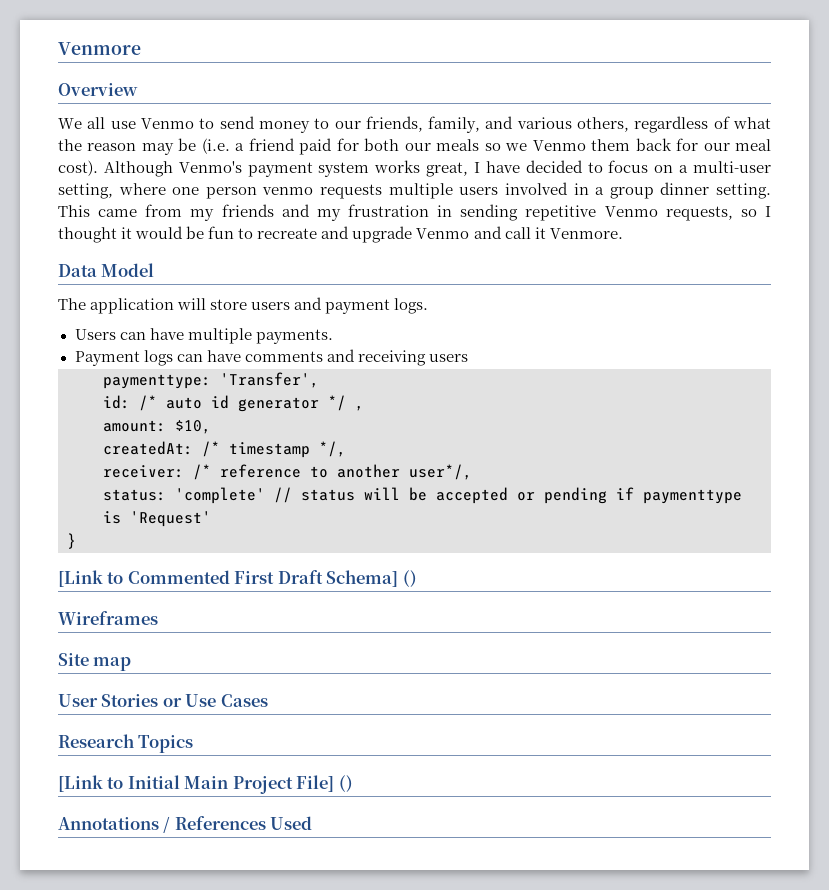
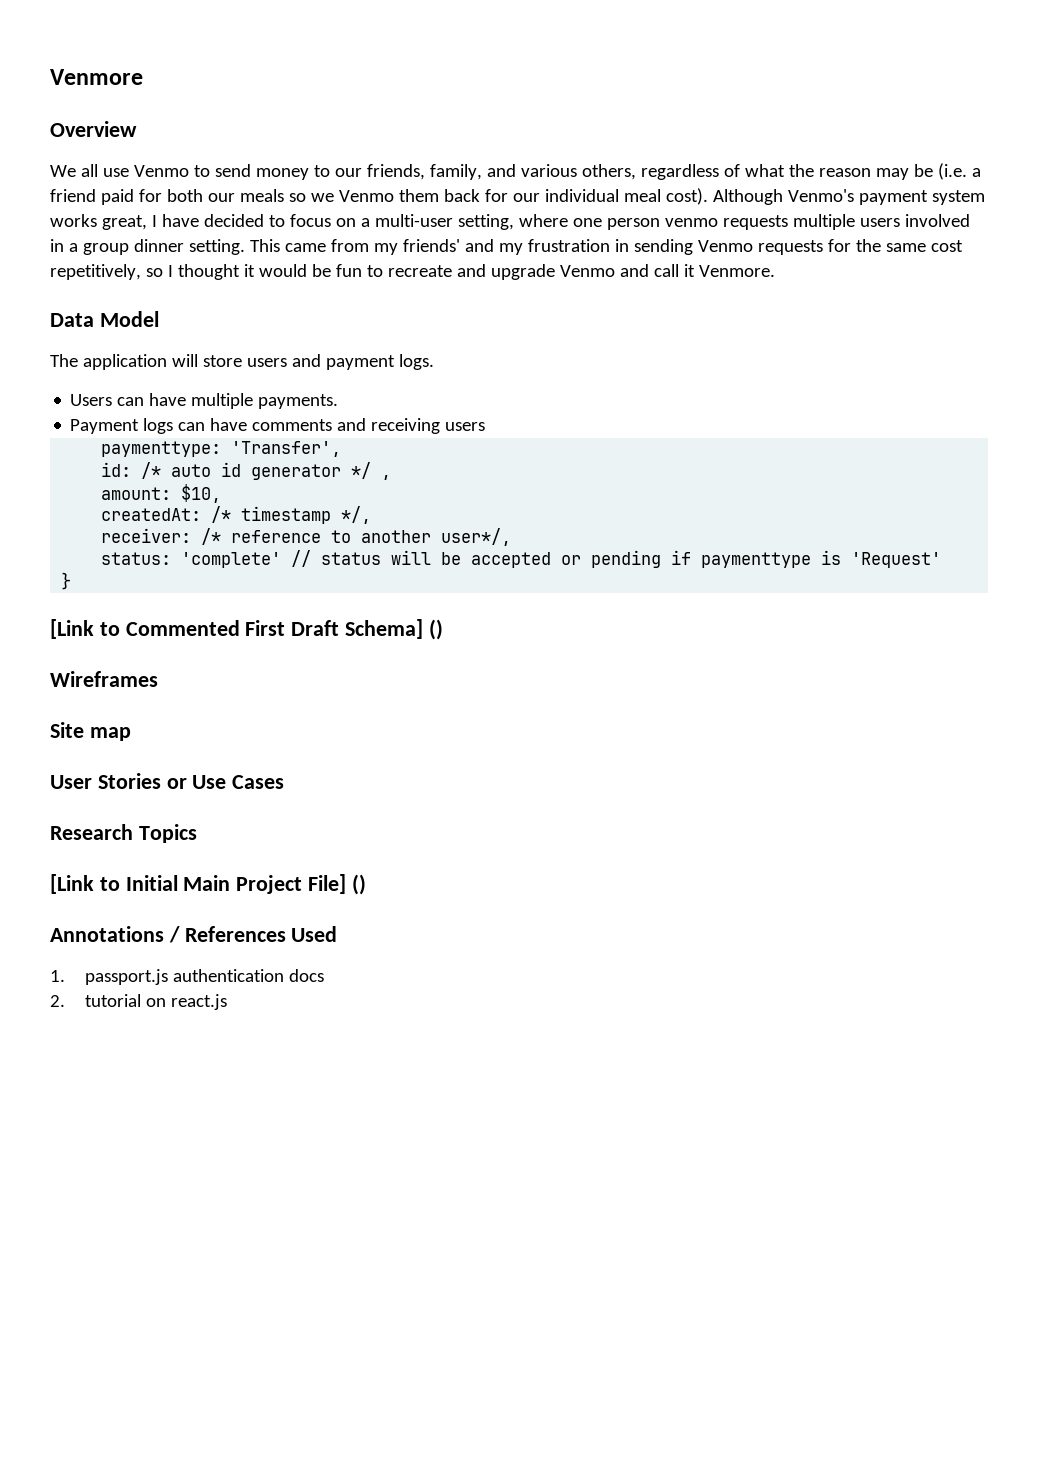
(730, 147) none -> [544,189,619,202] individual
[221,204,274,217] friends -> [402,239,460,252] friends'
[525,205,733,221] repetitive Venmo requests, -> [697,239,963,255] [50,264,141,280] Venmo requests for the same cost repetitively,
(313, 823) none -> [50,969,325,985] [50,994,228,1010] // 1. passport.js authentication docs // 2. tutorial on react.js

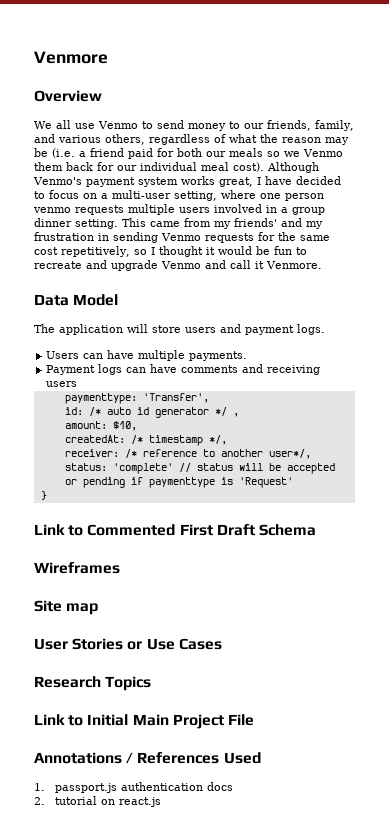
[50,619,94,639] [Link -> [34,524,65,535] Link
[345,619,443,640] Schema] () -> [258,524,316,536] Schema
[50,874,94,894] [Link -> [34,714,65,725] Link
[308,874,366,895] File] () -> [227,714,254,726] File

